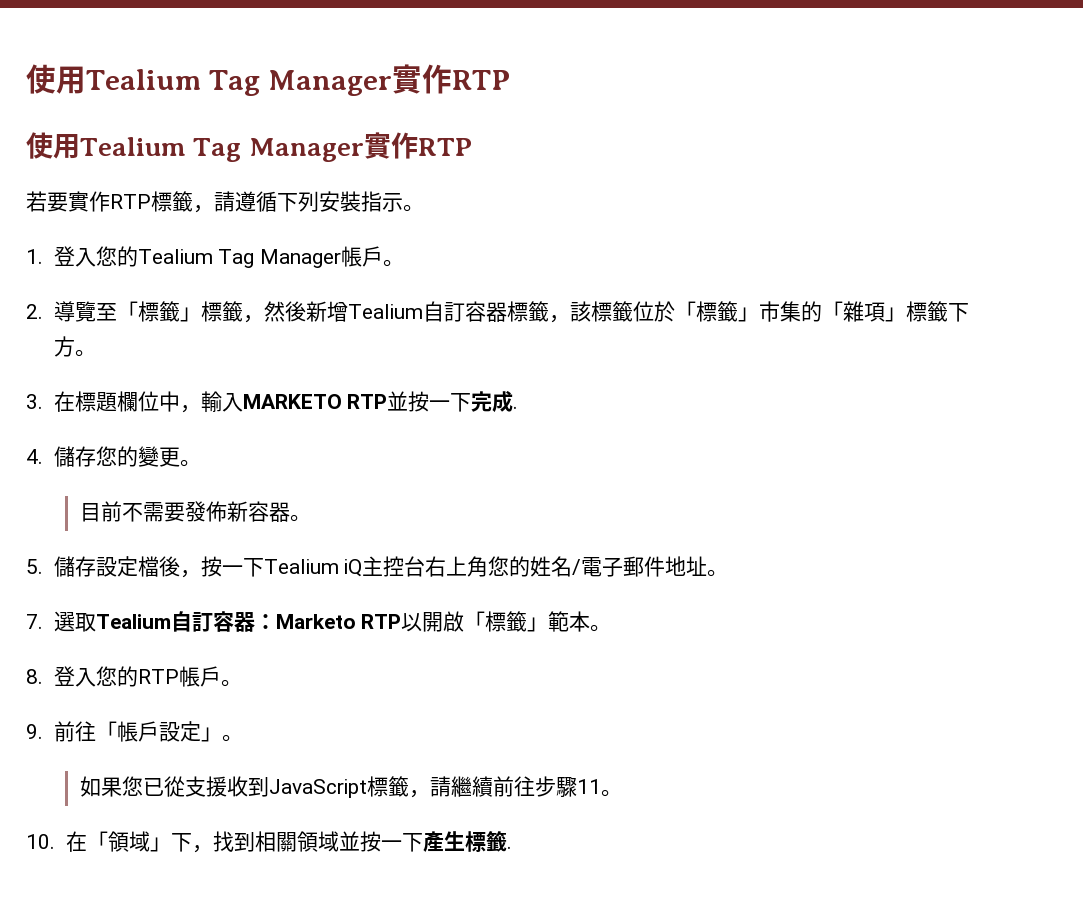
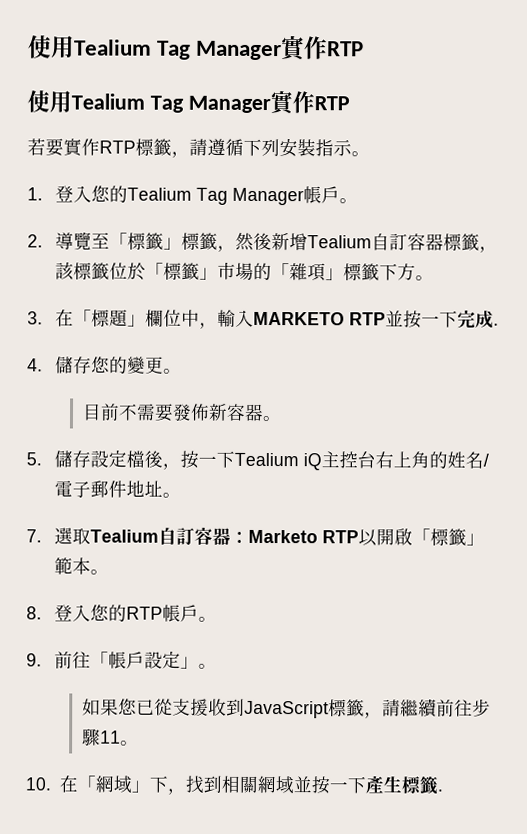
[779,301,801,322] 集 -> [234,262,254,280] 場
[74,391,117,412] 標題 -> [72,309,146,327] 「標題」
[488,556,510,576] 您 -> (430, 460) none
[107,831,129,852] 領 -> [94,775,114,793] 網
[296,831,318,852] 領 -> [256,775,276,794] 網

